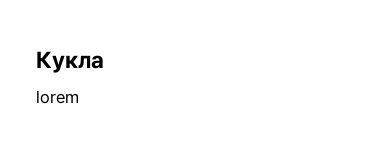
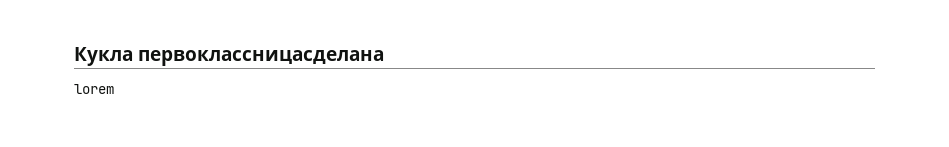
(104, 62) none -> [138,50,385,66] первоклассницасделана

